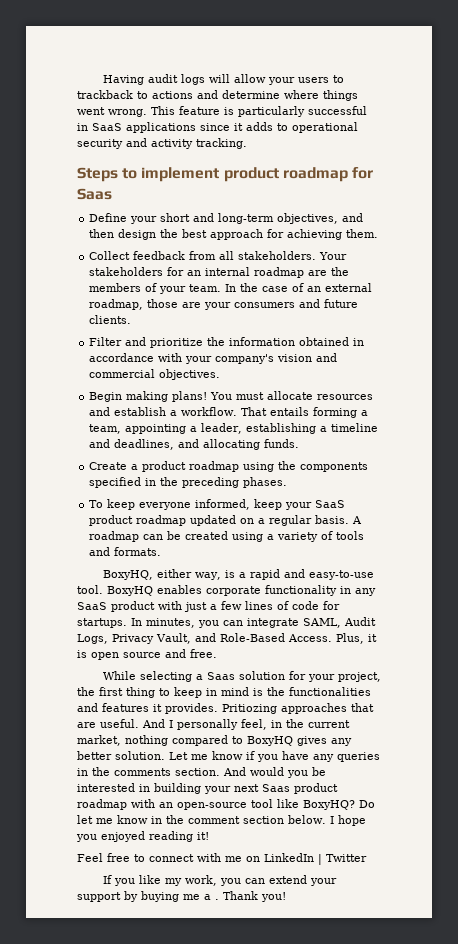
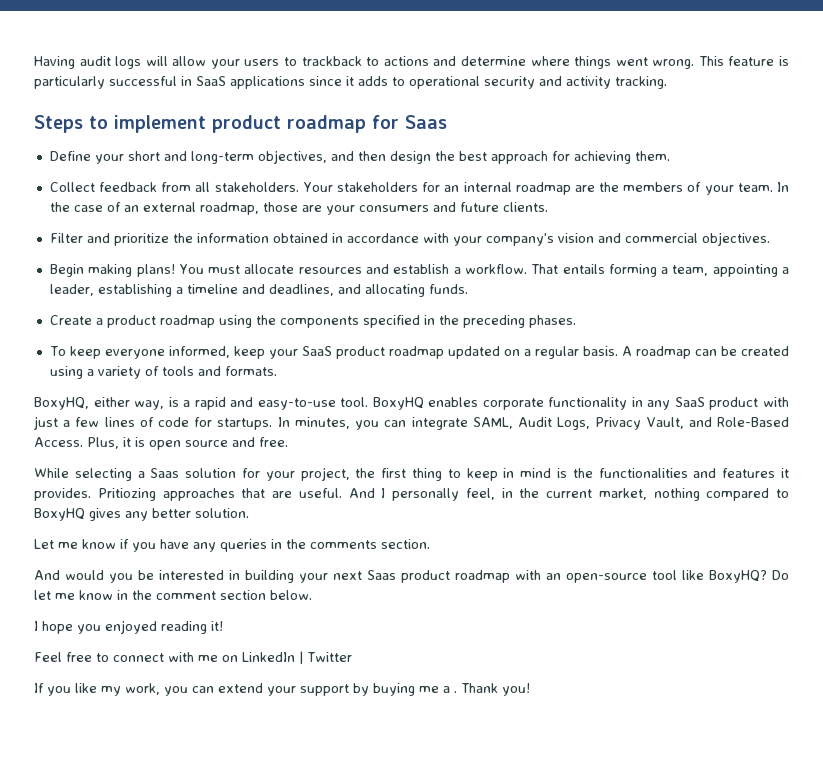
(165, 755) none -> (249, 513) //
(220, 772) none -> (430, 544) //
(326, 819) none -> (312, 595) //

